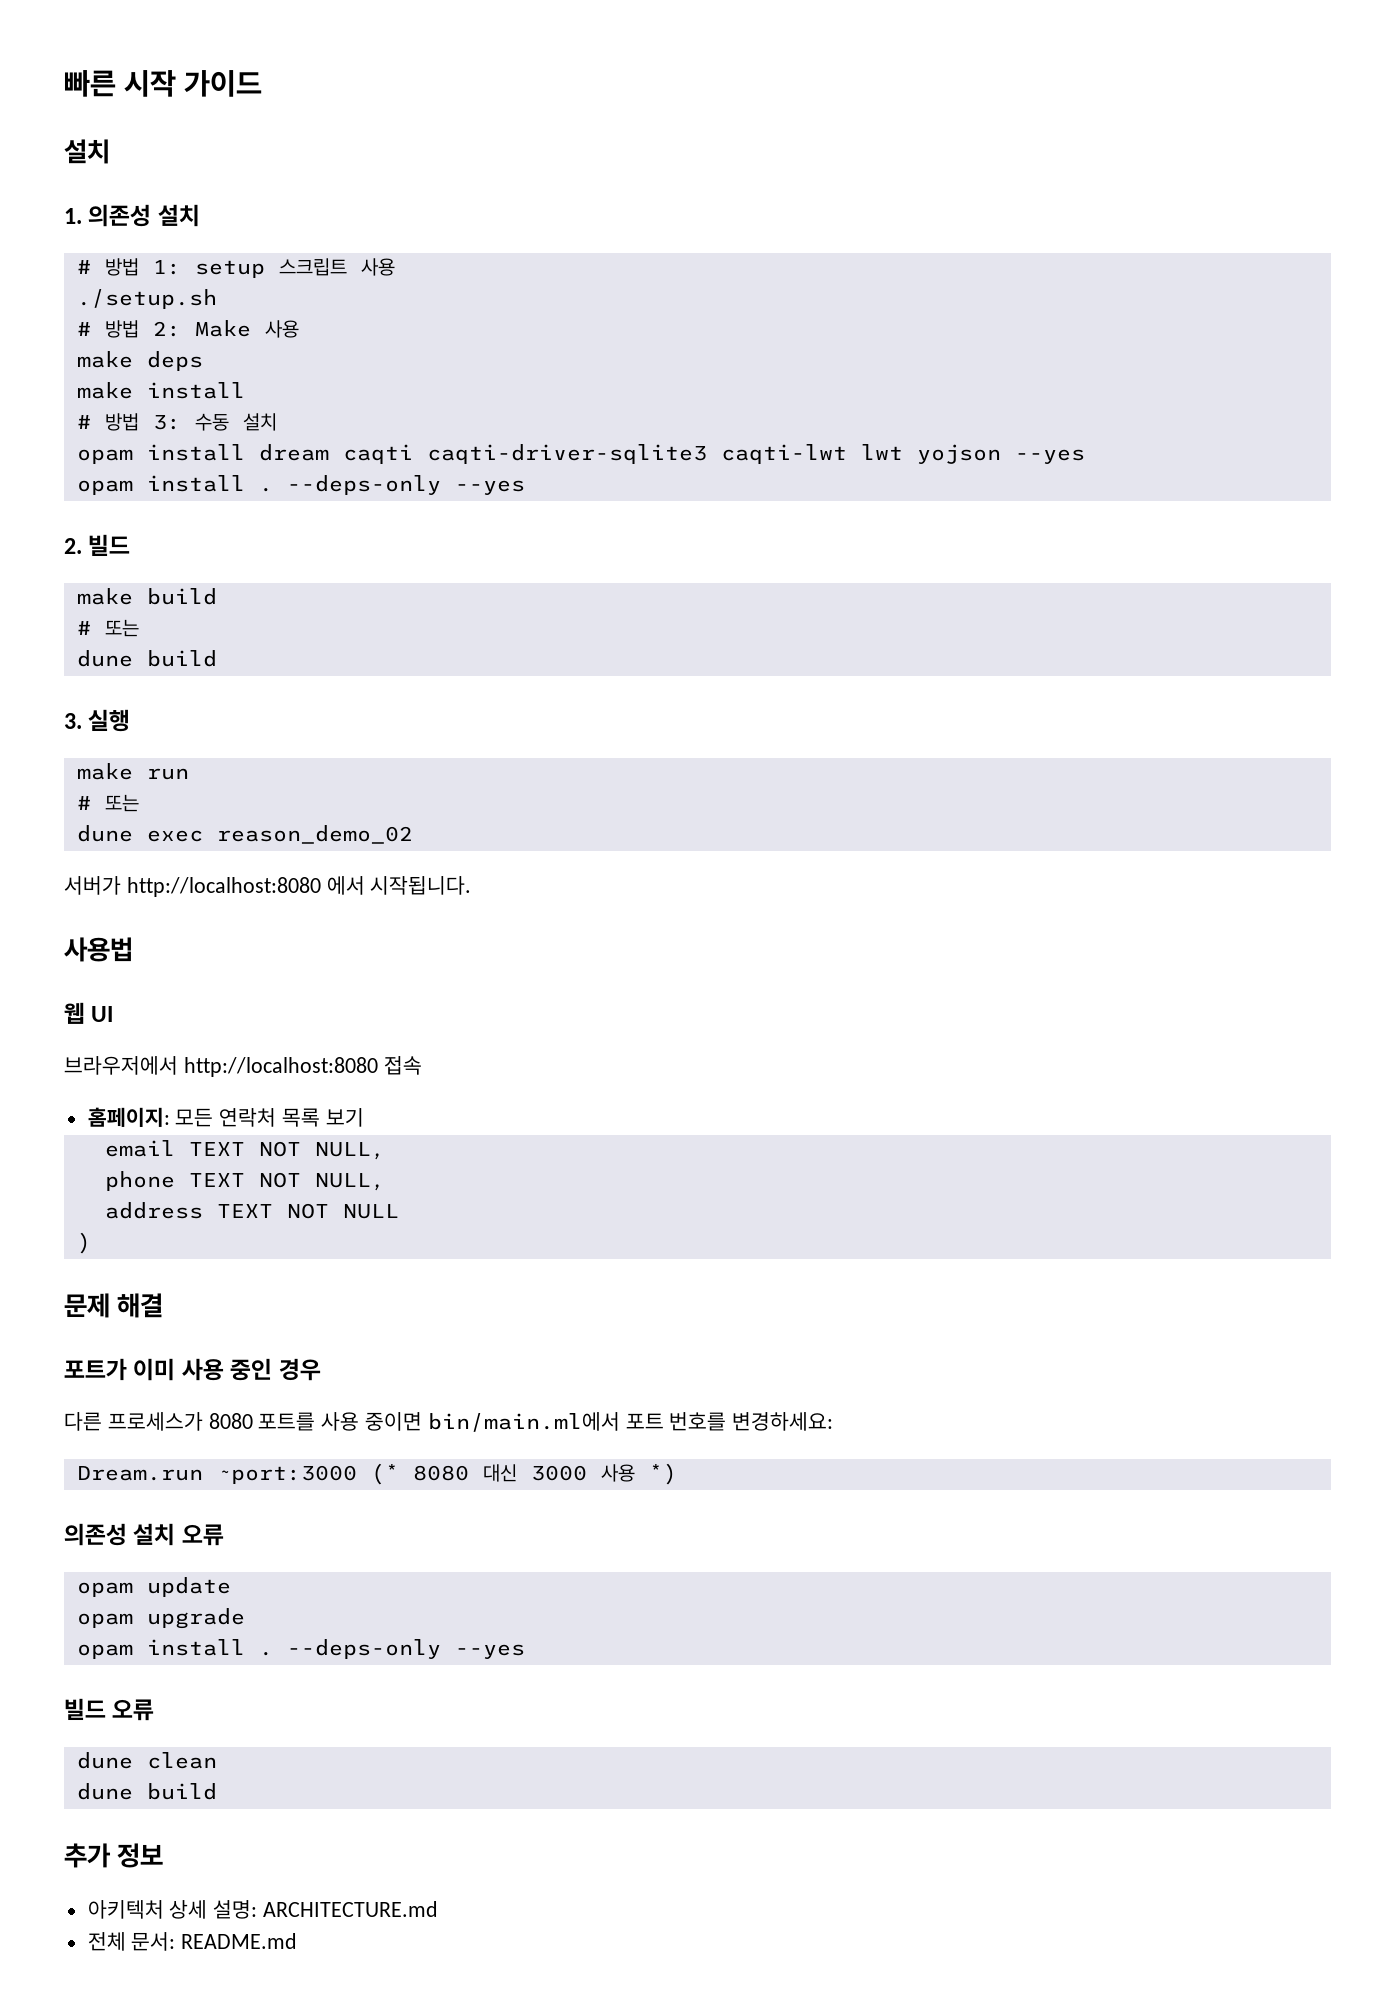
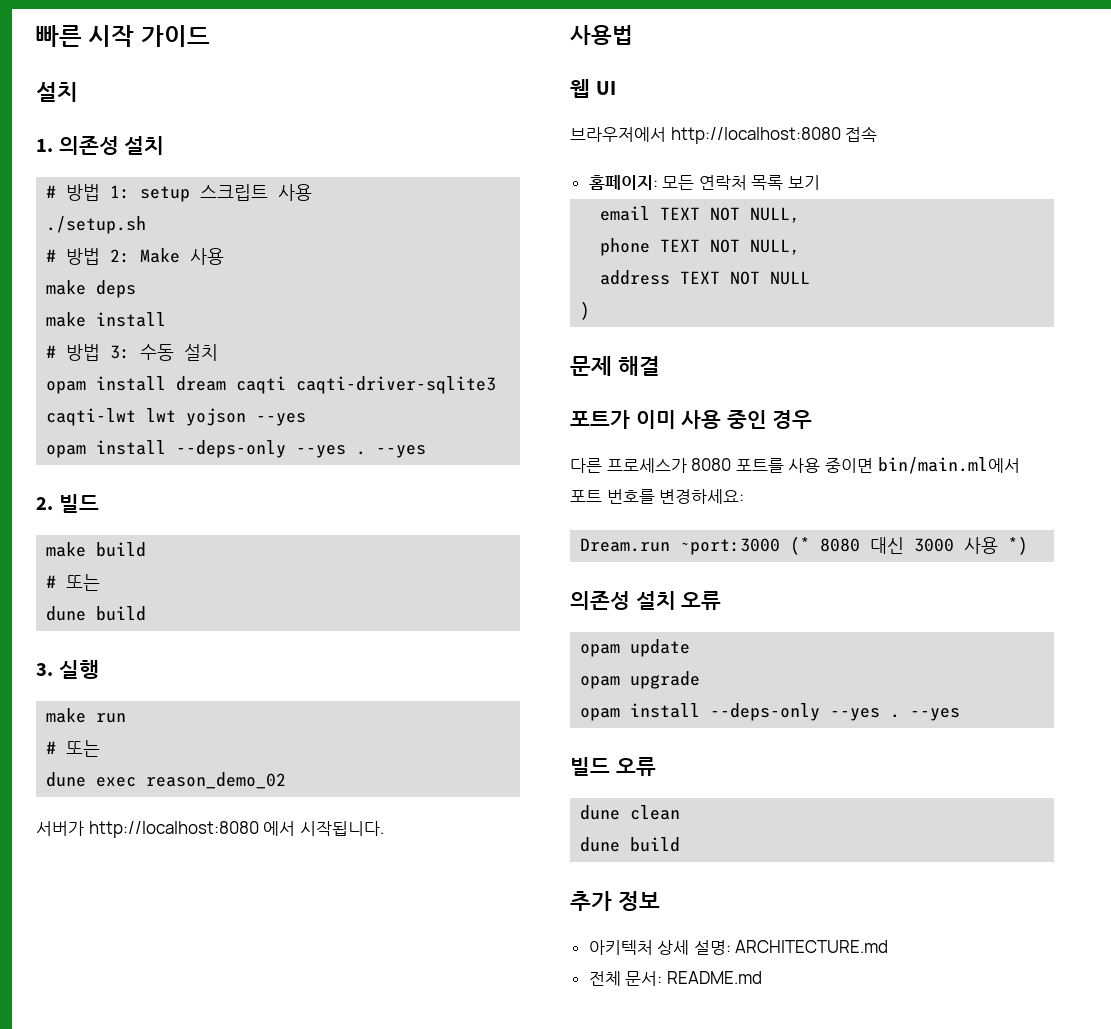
[258,475,441,495] . --deps-only -> [176,440,367,458] --deps-only --yes .
[258,1639,441,1659] . --deps-only -> [710,703,901,721] --deps-only --yes .

